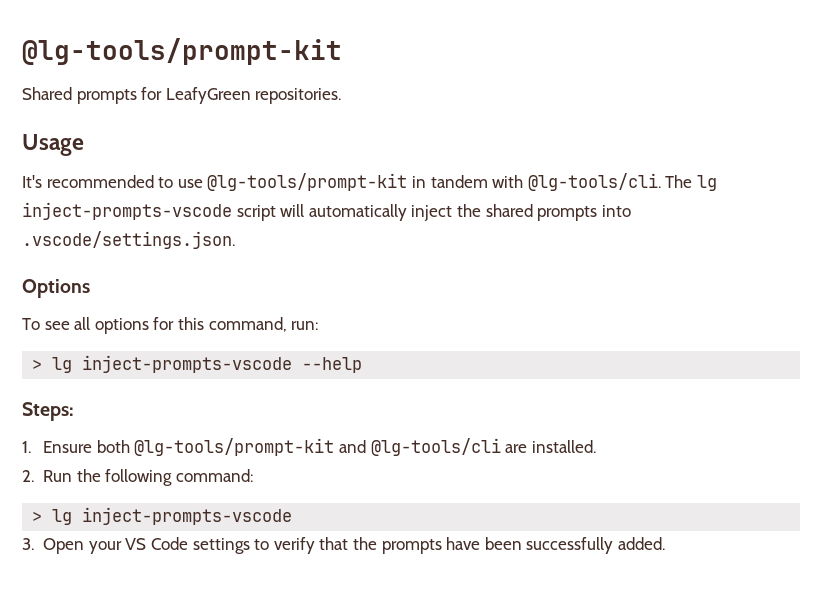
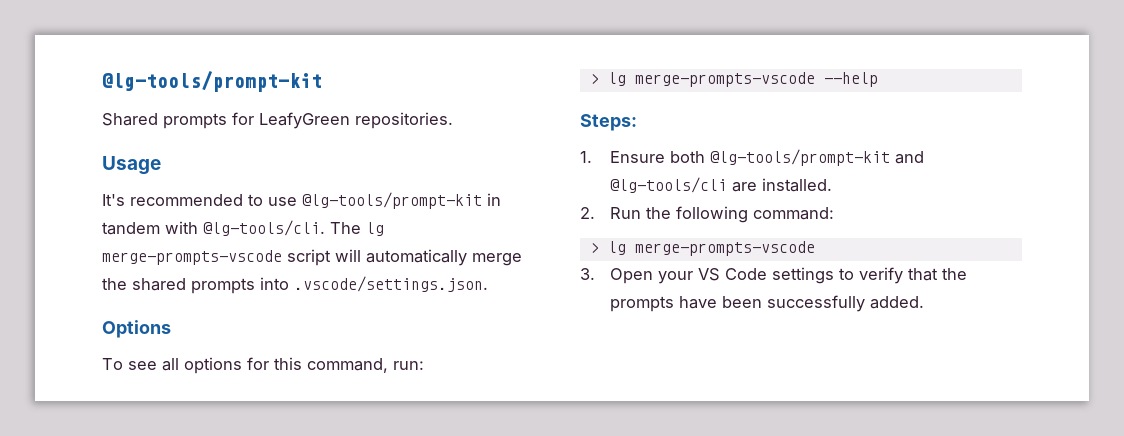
[22,202,232,220] inject-prompts-vscode -> [102,250,282,265] merge-prompts-vscode
[411,205,453,221] inject -> [472,253,522,266] merge
[82,355,293,373] inject-prompts-vscode -> [634,72,815,87] merge-prompts-vscode
[82,507,293,525] inject-prompts-vscode -> [634,241,815,256] merge-prompts-vscode

